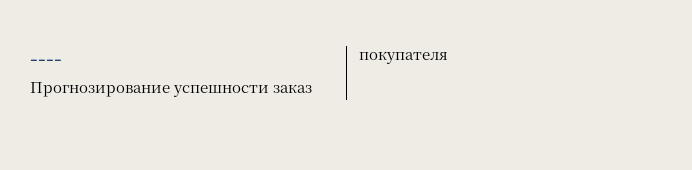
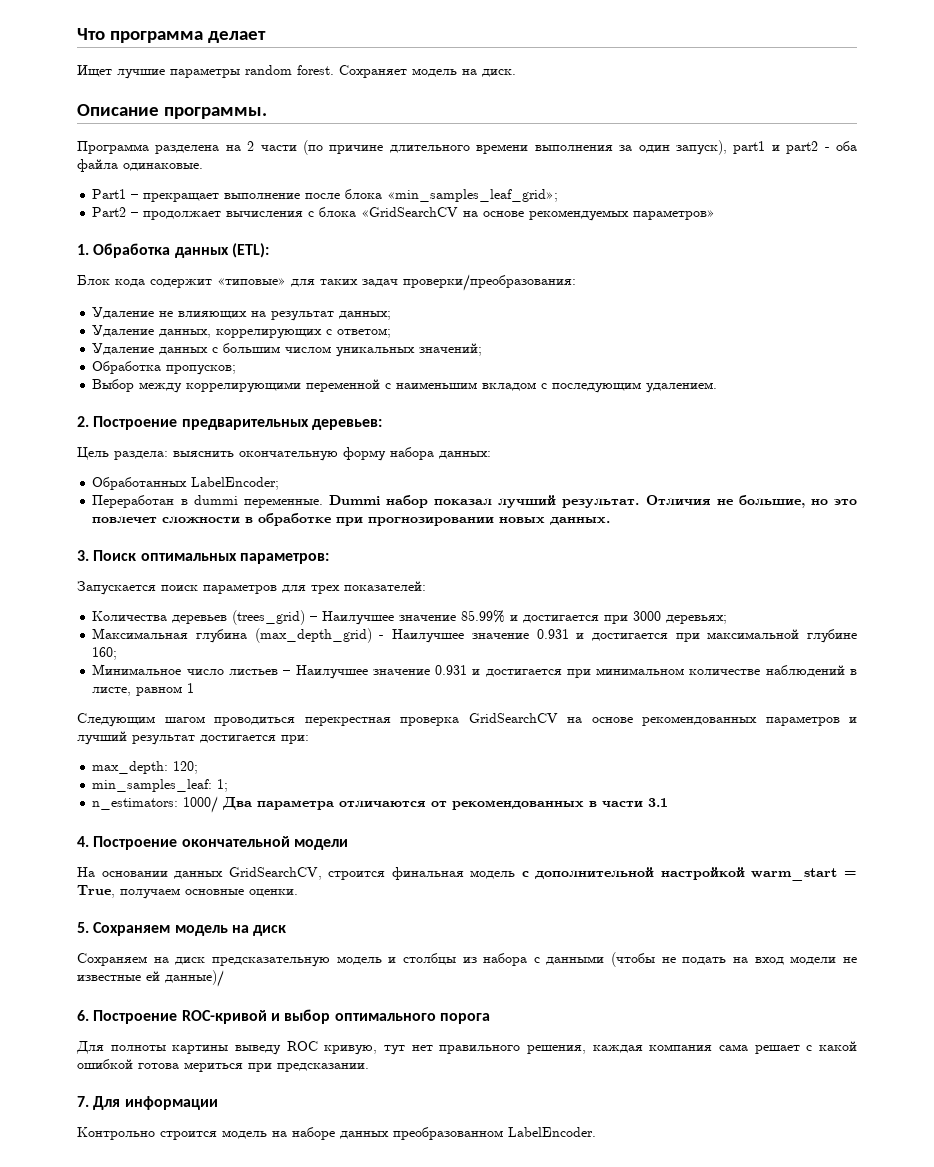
[30,59,62,66] [30,82,313,97] [359,51,448,64] ---- // Прогнозирование успешности заказ покупателя -> [77,28,266,43] [77,65,516,79] [77,104,267,119] [77,140,857,155] [77,159,203,172] [92,189,559,202] [92,207,716,221] [77,243,269,258] [77,274,576,291] [92,307,392,321] [92,325,392,339] [92,343,483,357] [92,361,237,375] [92,379,718,393] [77,416,382,430] [77,447,491,461] [92,477,280,490] [92,495,858,508] [92,513,611,526] [77,550,329,564] [77,581,426,595] [92,610,728,625] [92,628,858,643] [92,647,118,660] [92,664,857,679] [92,683,195,696] [77,713,857,727] [77,731,309,745] [92,761,199,774] [92,779,229,792] [92,796,669,813] [77,836,348,850] [77,867,857,881] [77,885,298,899] [77,922,287,936] [77,952,857,967] [77,970,224,987] [77,1009,490,1024] [76,1041,857,1055] [77,1059,369,1072] [77,1096,218,1110] [77,1127,596,1140] Что программа делает // Ищет лучшие параметры random forest. Сохраняет модель на диск. // Описание программы. // Программа разделена на 2 части (по причине длительного времени выполнения за один запуск), part1 и part2 - оба файла одинаковые. // Part1 – прекращает выполнение после блока «min_samples_leaf_grid»; // Part2 – продолжает вычисления с блока «GridSearchCV на основе рекомендуемых параметров» // 1. Обработка данных (ETL): // Блок кода содержит «типовые» для таких задач проверки/преобразования: // Удаление не влияющих на результат данных; // Удаление данных, коррелирующих с ответом; // Удаление данных с большим числом уникальных значений; // Обработка пропусков; // Выбор между коррелирующими переменной с наименьшим вкладом с последующим удалением. // 2. Построение предварительных деревьев: // Цель раздела: выяснить окончательную форму набора данных: // Обработанных LabelEncoder; // Переработан в dummi переменные. Dummi набор показал лучший результат. Отличия не большие, но это повлечет сложности в обработке при прогнозировании новых данных. // 3. Поиск оптимальных параметров: // Запускается поиск параметров для трех показателей: // Количества деревьев (trees_grid) – Наилучшее значение 85.99% и достигается при 3000 деревьях; // Максимальная глубина (max_depth_grid) - Наилучшее значение 0.931 и достигается при максимальной глубине 160; // Минимальное число листьев – Наилучшее значение 0.931 и достигается при минимальном количестве наблюдений в листе, равном 1 // Следующим шагом проводиться перекрестная проверка GridSearchCV на основе рекомендованных параметров и лучший результат достигается при: // max_depth: 120; // min_samples_leaf: 1; // n_estimators: 1000/ Два параметра отличаются от рекомендованных в части 3.1 // 4. Построение окончательной модели // На основании данных GridSearchCV, строится финальная модель с дополнительной настройкой warm_start = True, получаем основные оценки. // 5. Сохраняем модель на диск // Сохраняем на диск предсказательную модель и столбцы из набора с данными (чтобы не подать на вход модели не известные ей данные)/ // 6. Построение ROC-кривой и выбор оптимального порога // Для полноты картины выведу ROC кривую, тут нет правильного решения, каждая компания сама решает с какой ошибкой готова мериться при предсказании. // 7. Для информации // Контрольно строится модель на наборе данных преобразованном LabelEncoder.

